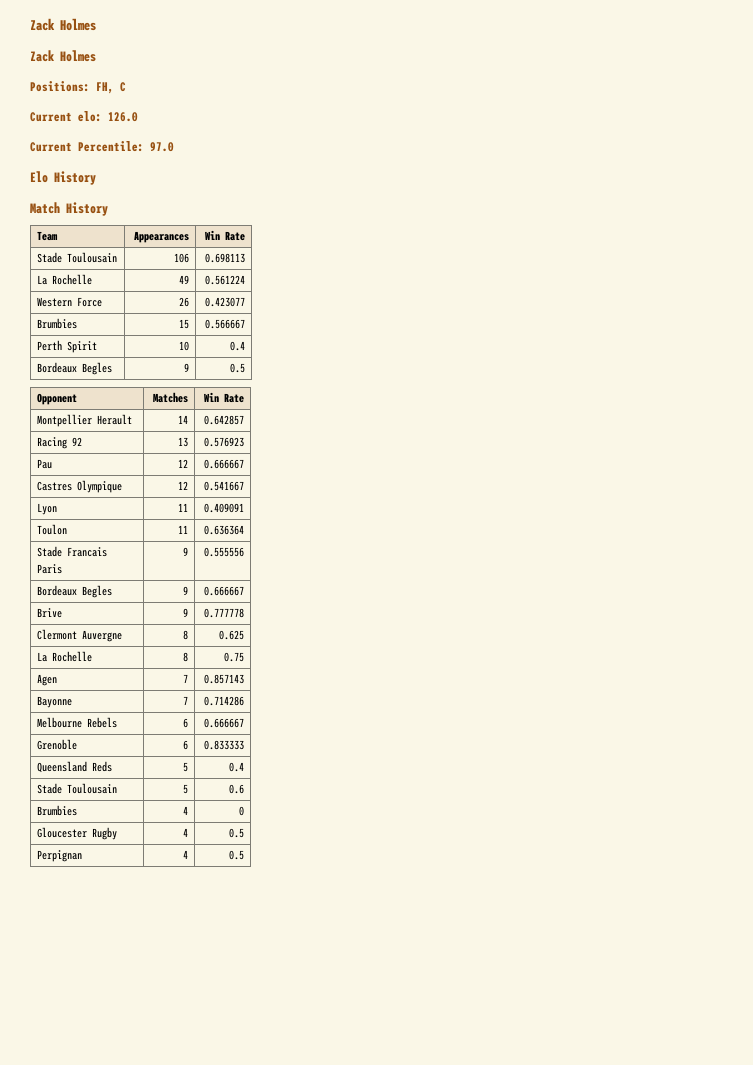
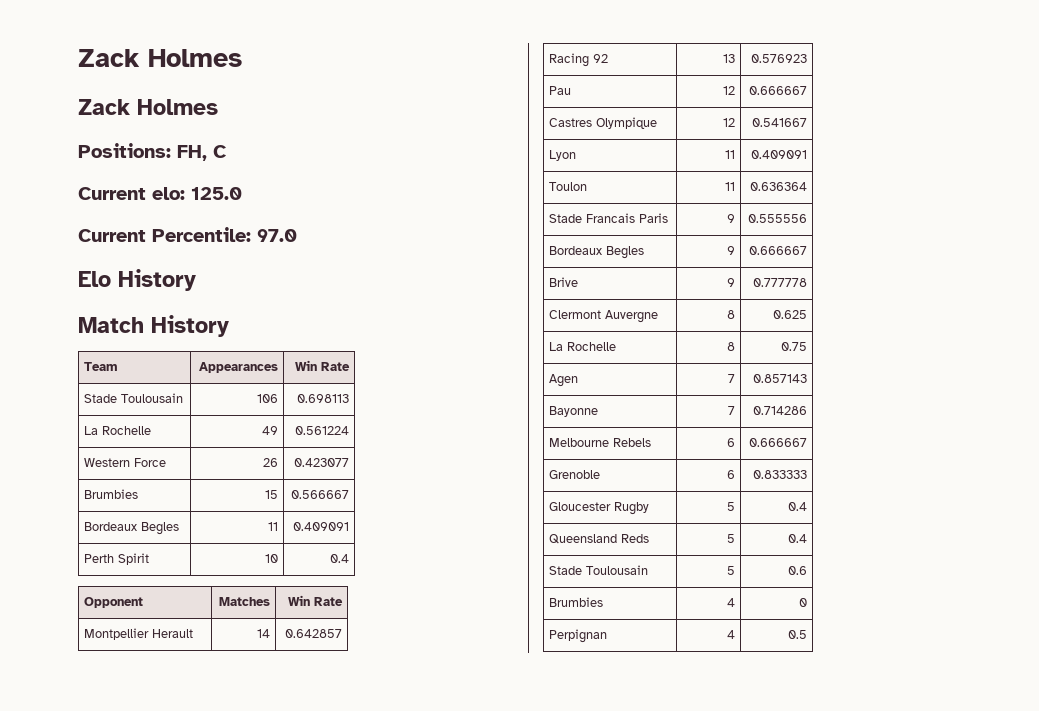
[108,112,138,122] 126.0 -> [191,187,242,200] 125.0
(245, 324) none -> [84,522,180,535] [267,522,278,531] [292,522,349,531] // Bordeaux Begles | 11 | 0.409091
[37,362,113,375] [183,363,189,372] [229,363,245,373] // Bordeaux Begles | 9 | 0.5 -> (349, 558) none
(244, 745) none -> [549,502,650,515] [726,502,735,511] [787,502,807,511] // Gloucester Rugby | 5 | 0.4
[37,827,118,840] [182,828,188,837] [228,828,244,838] // Gloucester Rugby | 4 | 0.5 -> (807, 602) none

